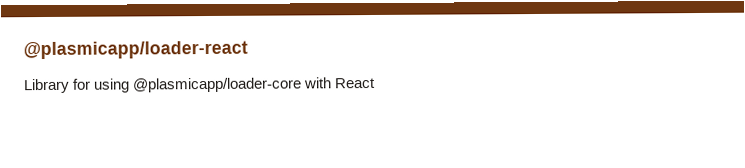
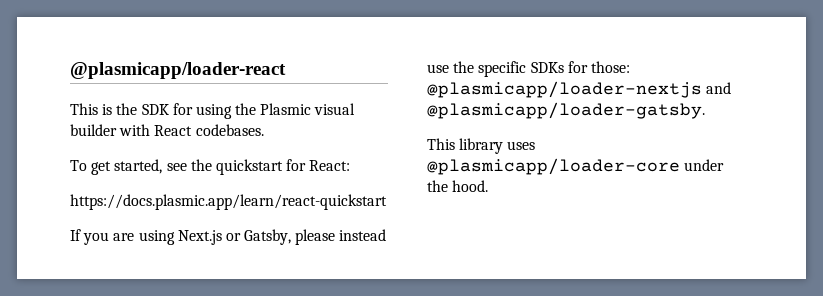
[23,77,377,94] Library for using @plasmicapp/loader-core with React -> [70,103,356,119] [70,124,264,136] [70,159,351,175] [70,194,387,210] [70,229,387,245] [427,61,630,77] [427,81,732,98] [427,102,705,119] [427,138,536,154] [427,158,725,175] [427,180,489,192] This is the SDK for using the Plasmic visual builder with React codebases. // To get started, see the quickstart for React: // https://docs.plasmic.app/learn/react-quickstart // If you are using Next.js or Gatsby, please instead use the specific SDKs for those: @plasmicapp/loader-nextjs and @plasmicapp/loader-gatsby. // This library uses @plasmicapp/loader-core under the hood.

